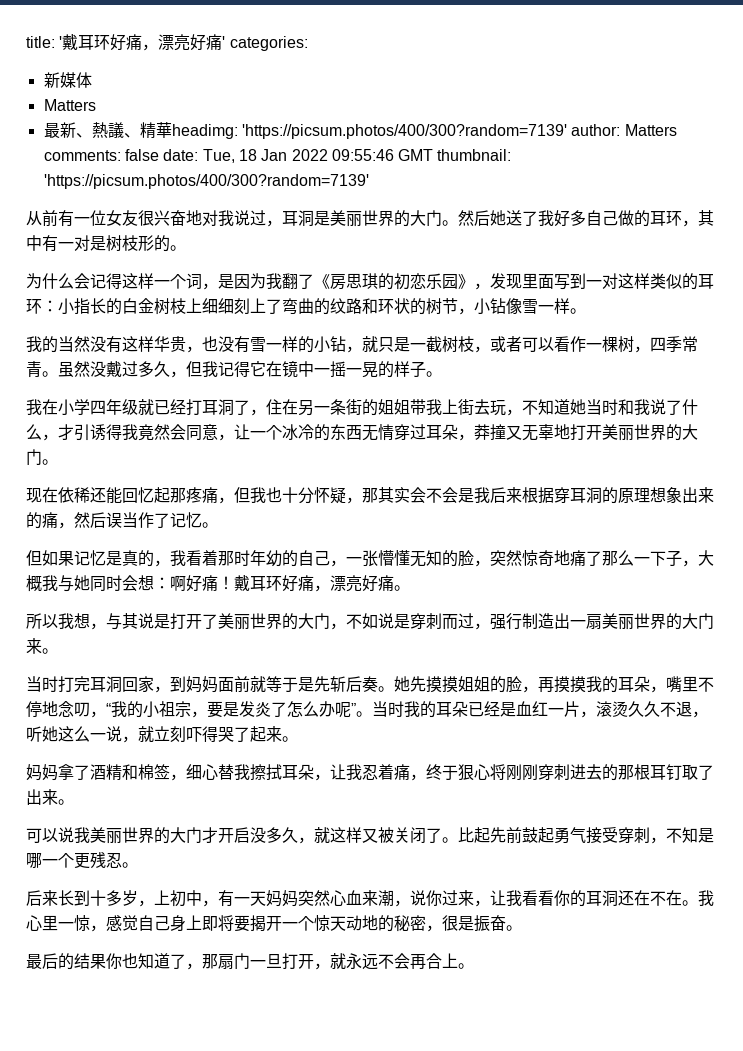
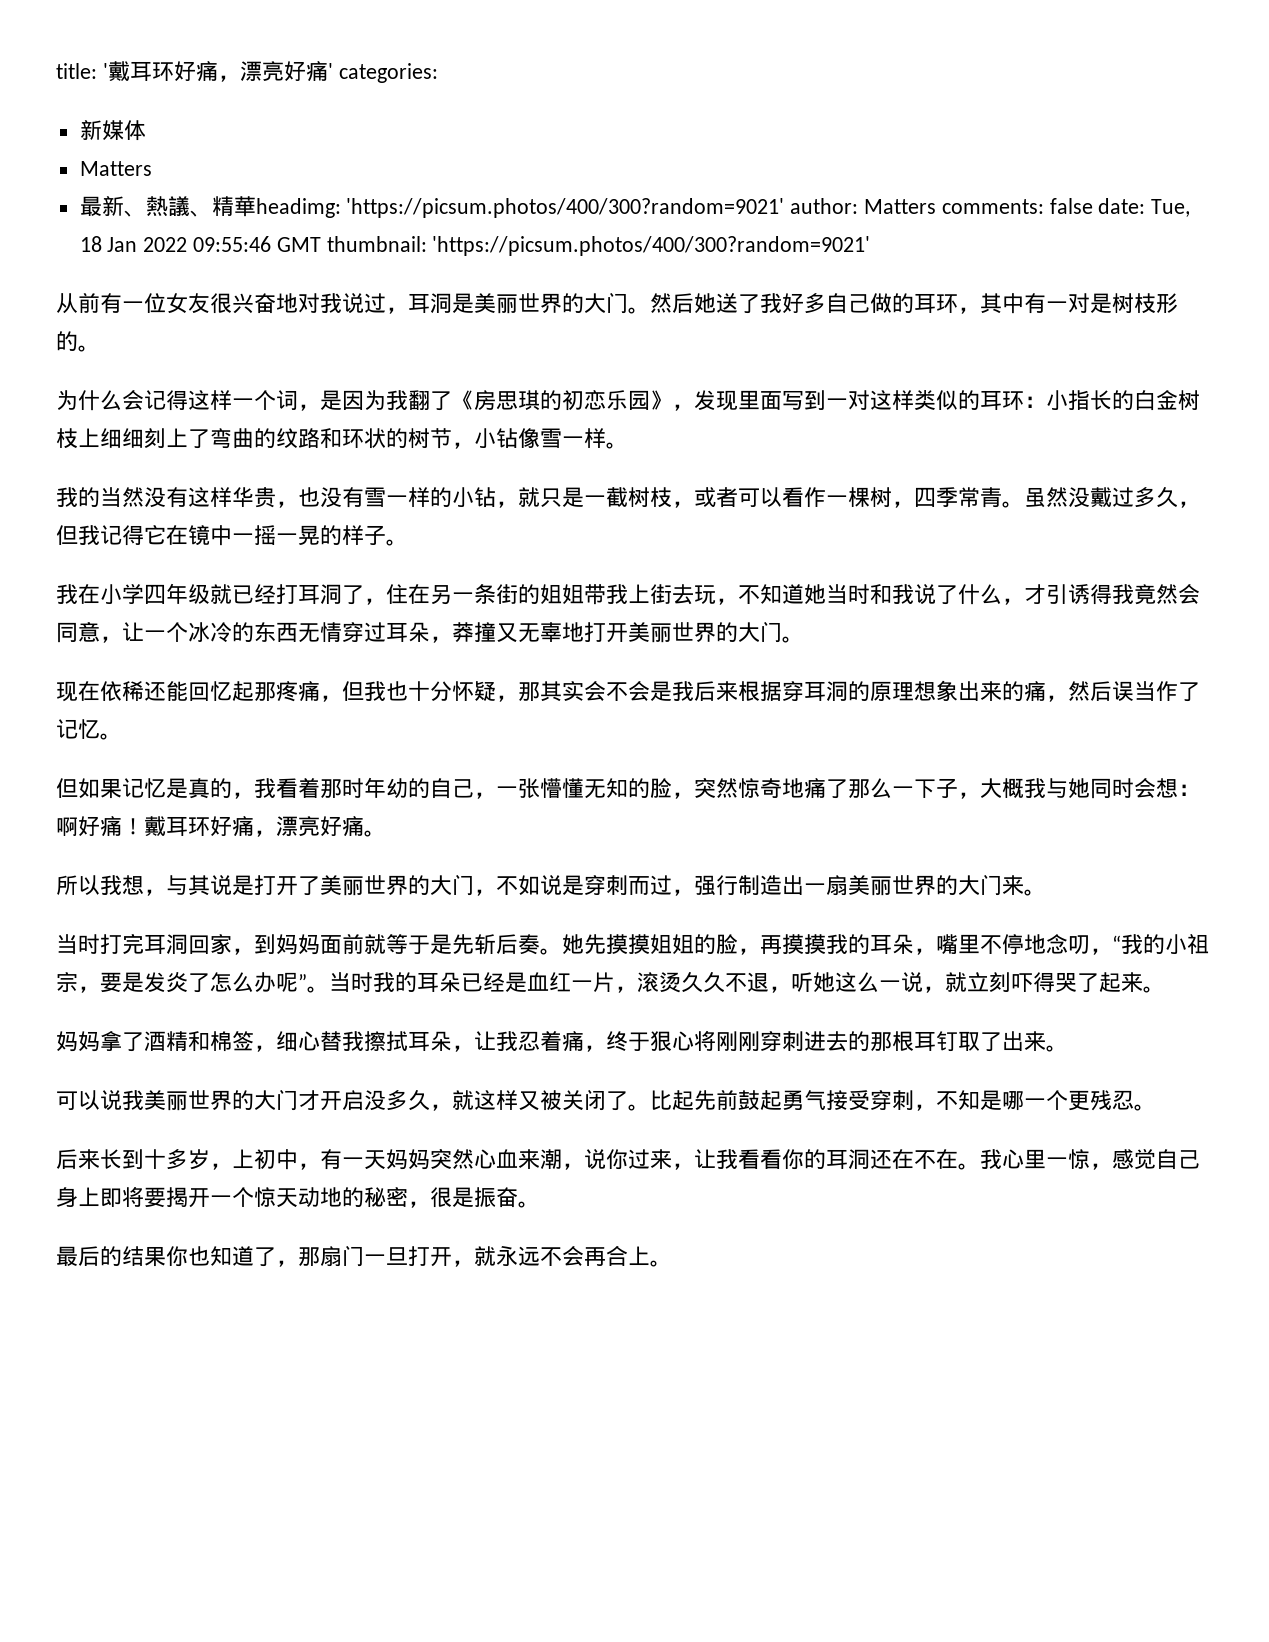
[241,124,567,139] 'https://picsum.photos/400/300?random=7139' -> [346,198,785,218] 'https://picsum.photos/400/300?random=9021'
[43,174,369,189] 'https://picsum.photos/400/300?random=7139' -> [432,236,871,256] 'https://picsum.photos/400/300?random=9021'

